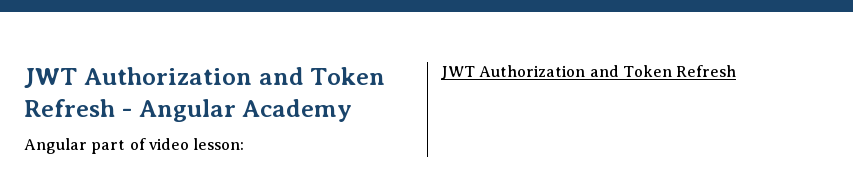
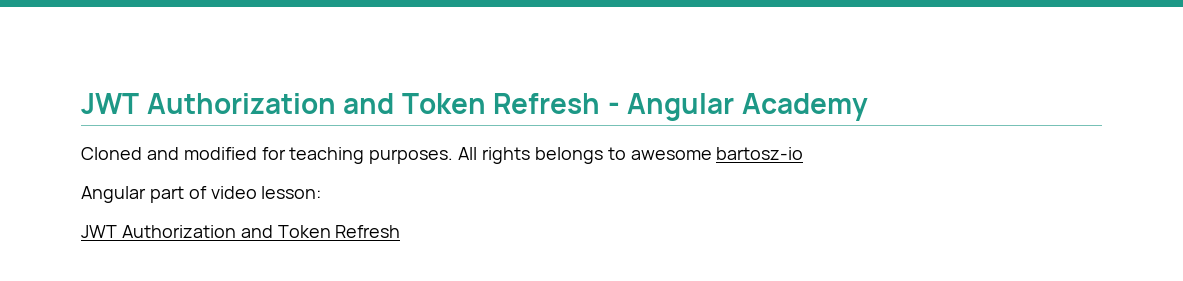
(353, 110) none -> [81,147,804,164] // Cloned and modified for teaching purposes. All rights belongs to awesome bartosz-io

